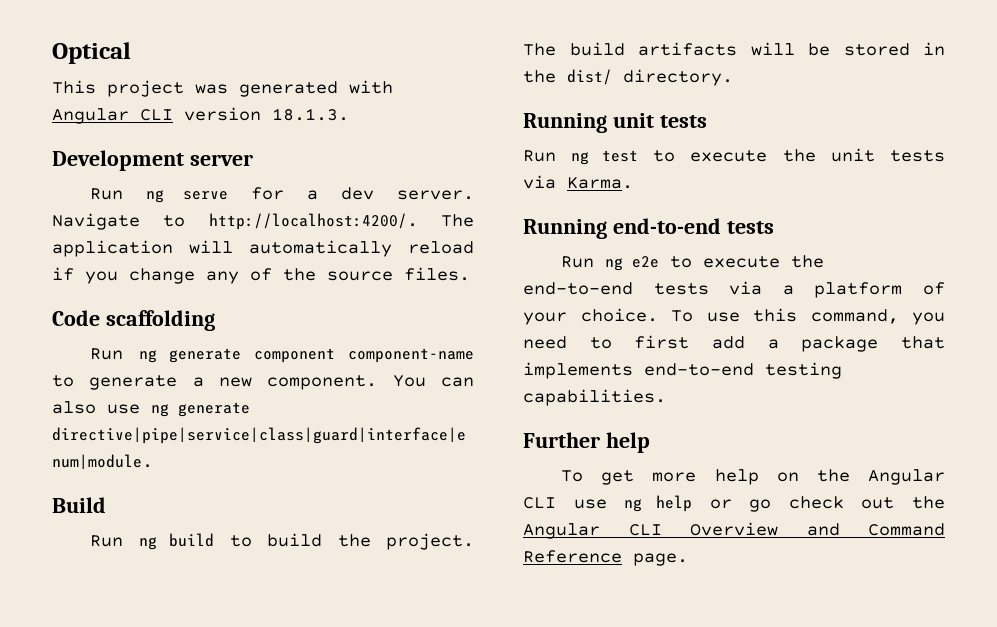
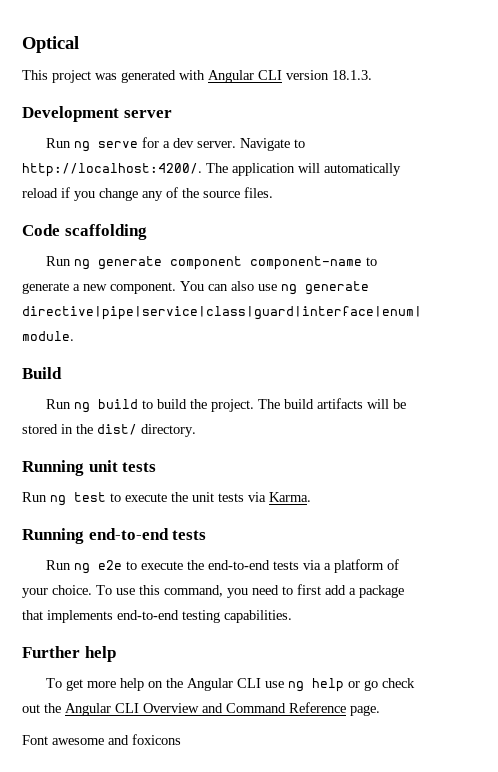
(688, 559) none -> [22,734,181,745] // Font awesome and foxicons

